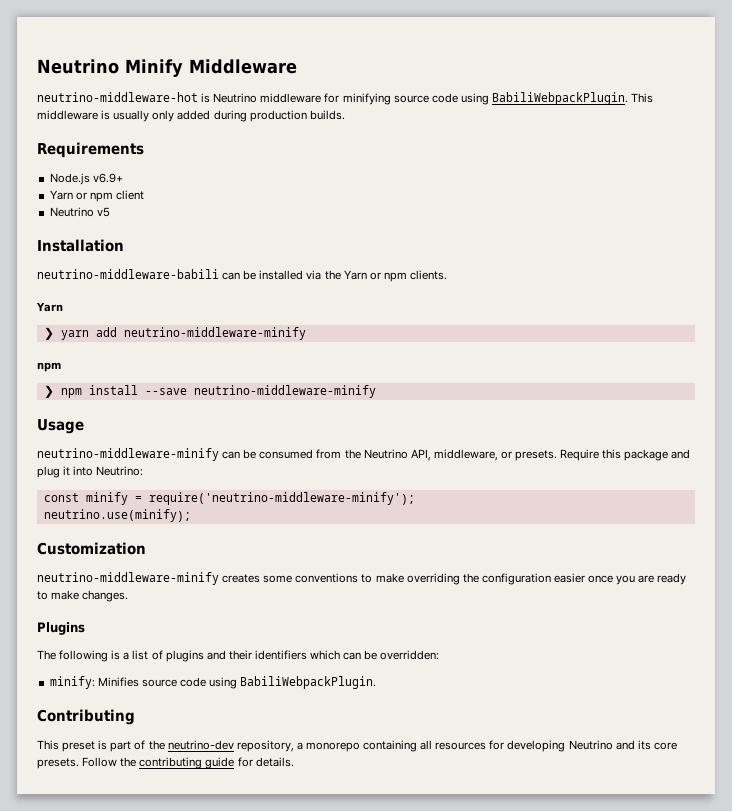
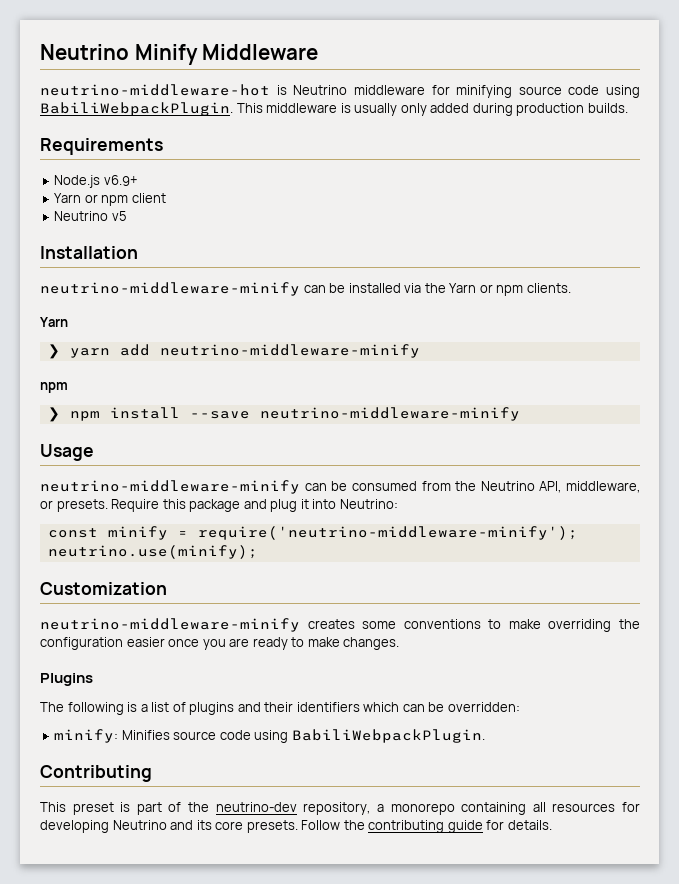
[37,269,219,279] neutrino-middleware-babili -> [40,282,300,296] neutrino-middleware-minify

